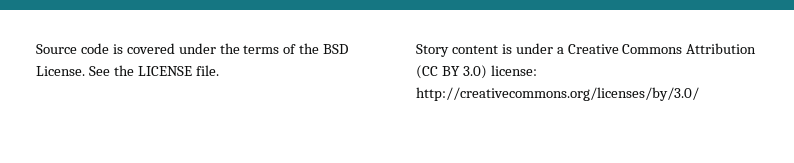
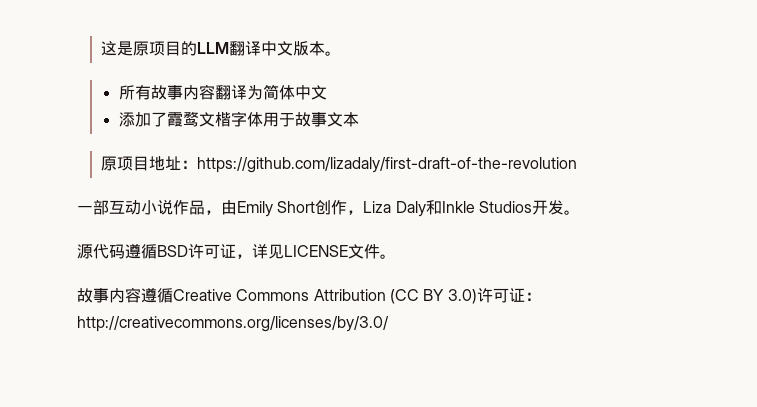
[36,43,349,54] [36,65,219,76] [416,43,564,57] Source code is covered under the terms of the BSD License. See the LICENSE file. // Story content is under a -> [101,41,342,56] [118,84,327,100] [118,111,359,127] [101,156,578,173] [77,199,580,217] [77,243,396,259] [77,287,173,303] 这是原项目的LLM翻译中文版本。 // 所有故事内容翻译为简体中文 // 添加了霞鹜文楷字体用于故事文本 // 原项目地址：https://github.com/lizadaly/first-draft-of-the-revolution // 一部互动小说作品，由Emily Short创作，Liza Daly和Inkle Studios开发。 // 源代码遵循BSD许可证，详见LICENSE文件。 // 故事内容遵循
[490,65,537,76] license: -> [476,288,541,303] 许可证：

